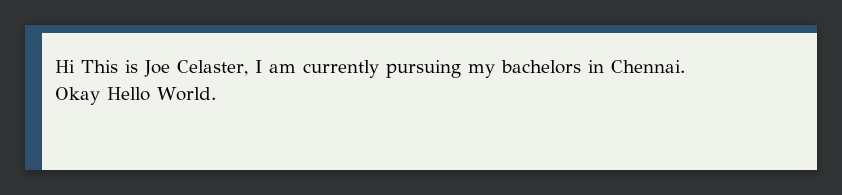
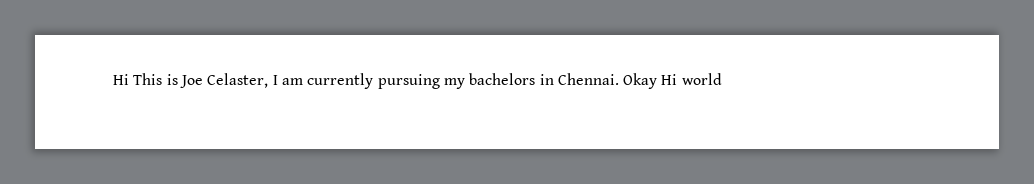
[107,87,216,101] Hello World. -> [661,73,722,85] Hi world

